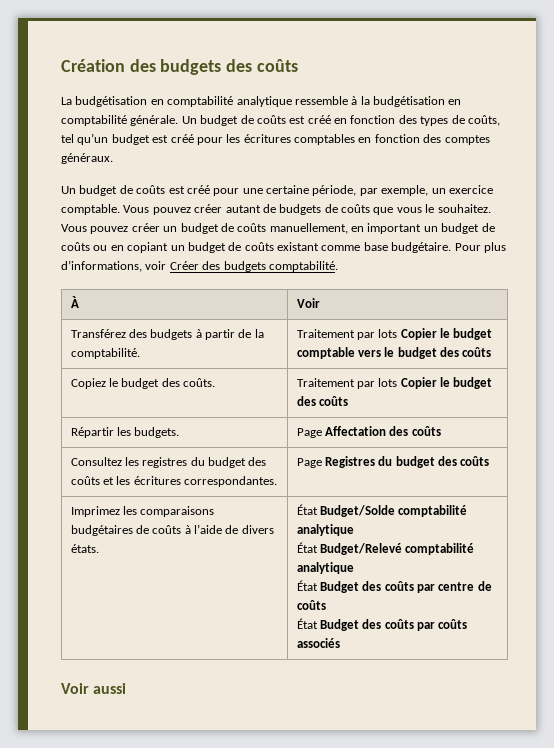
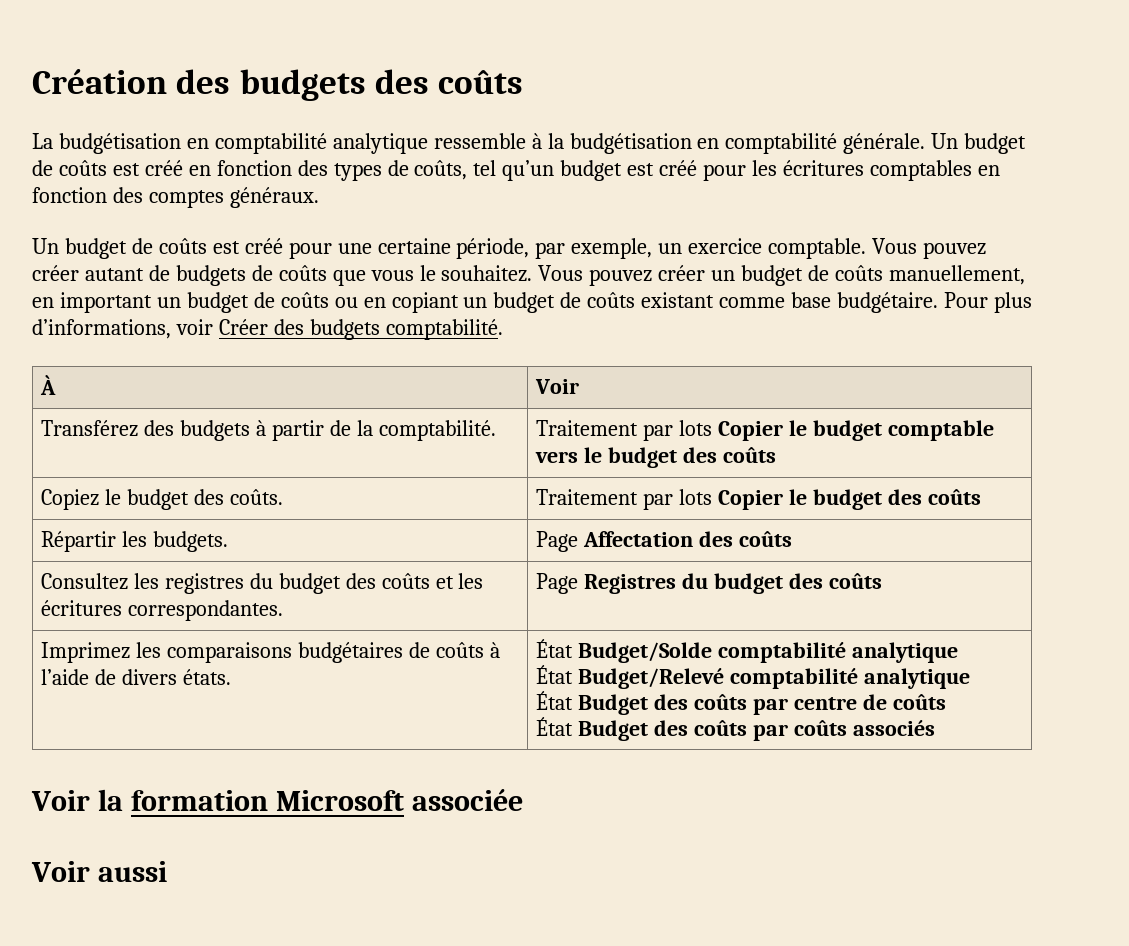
(340, 643) none -> [31,789,523,811] // Voir la formation Microsoft associée

